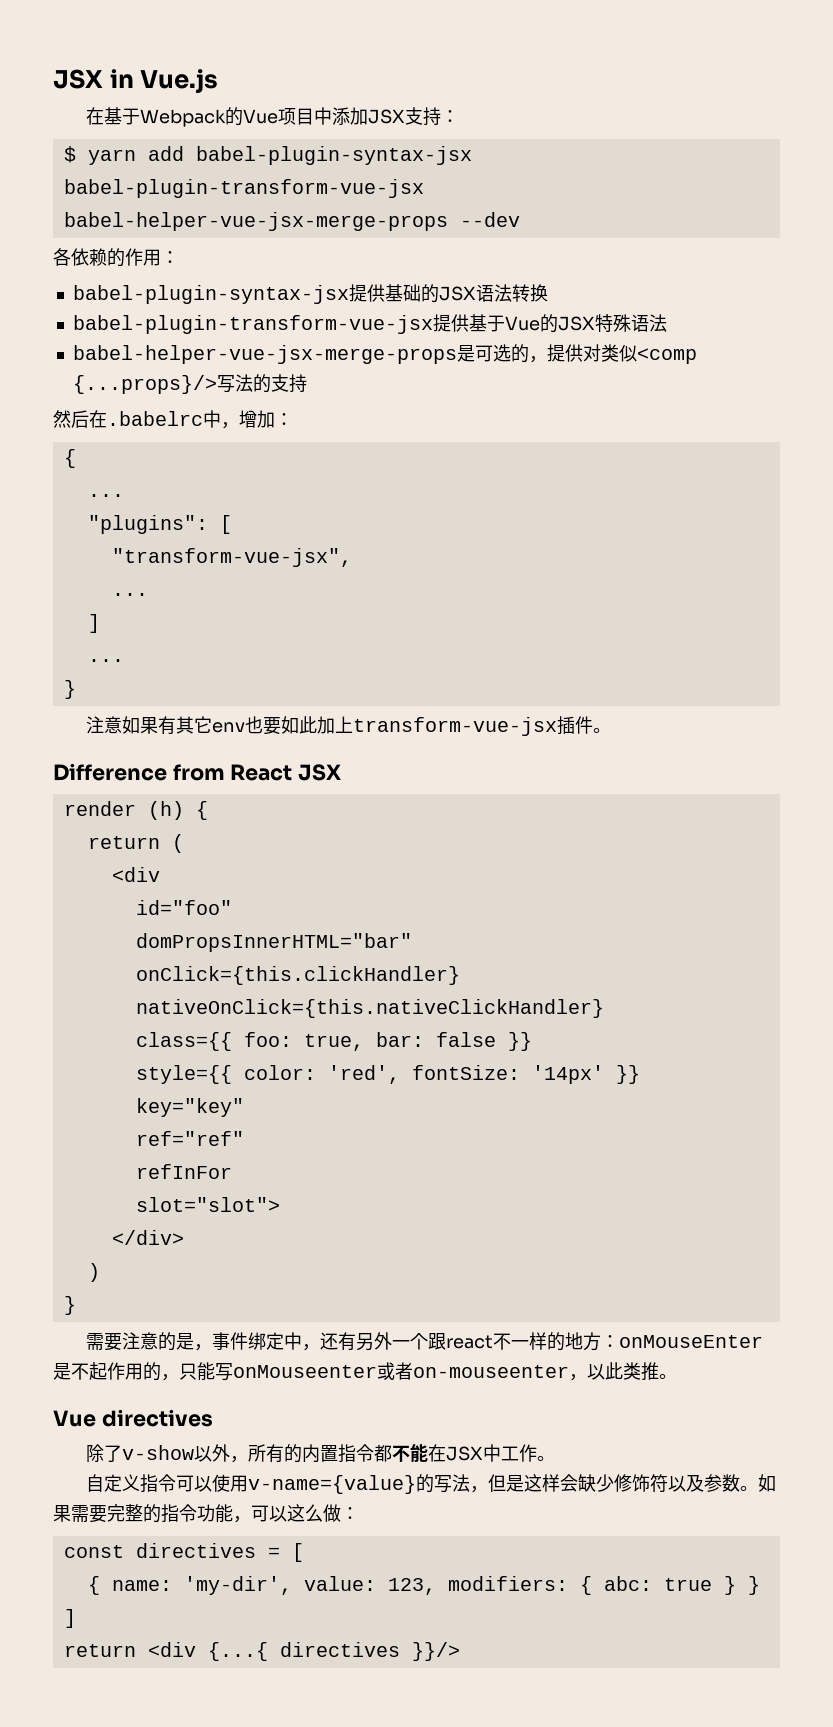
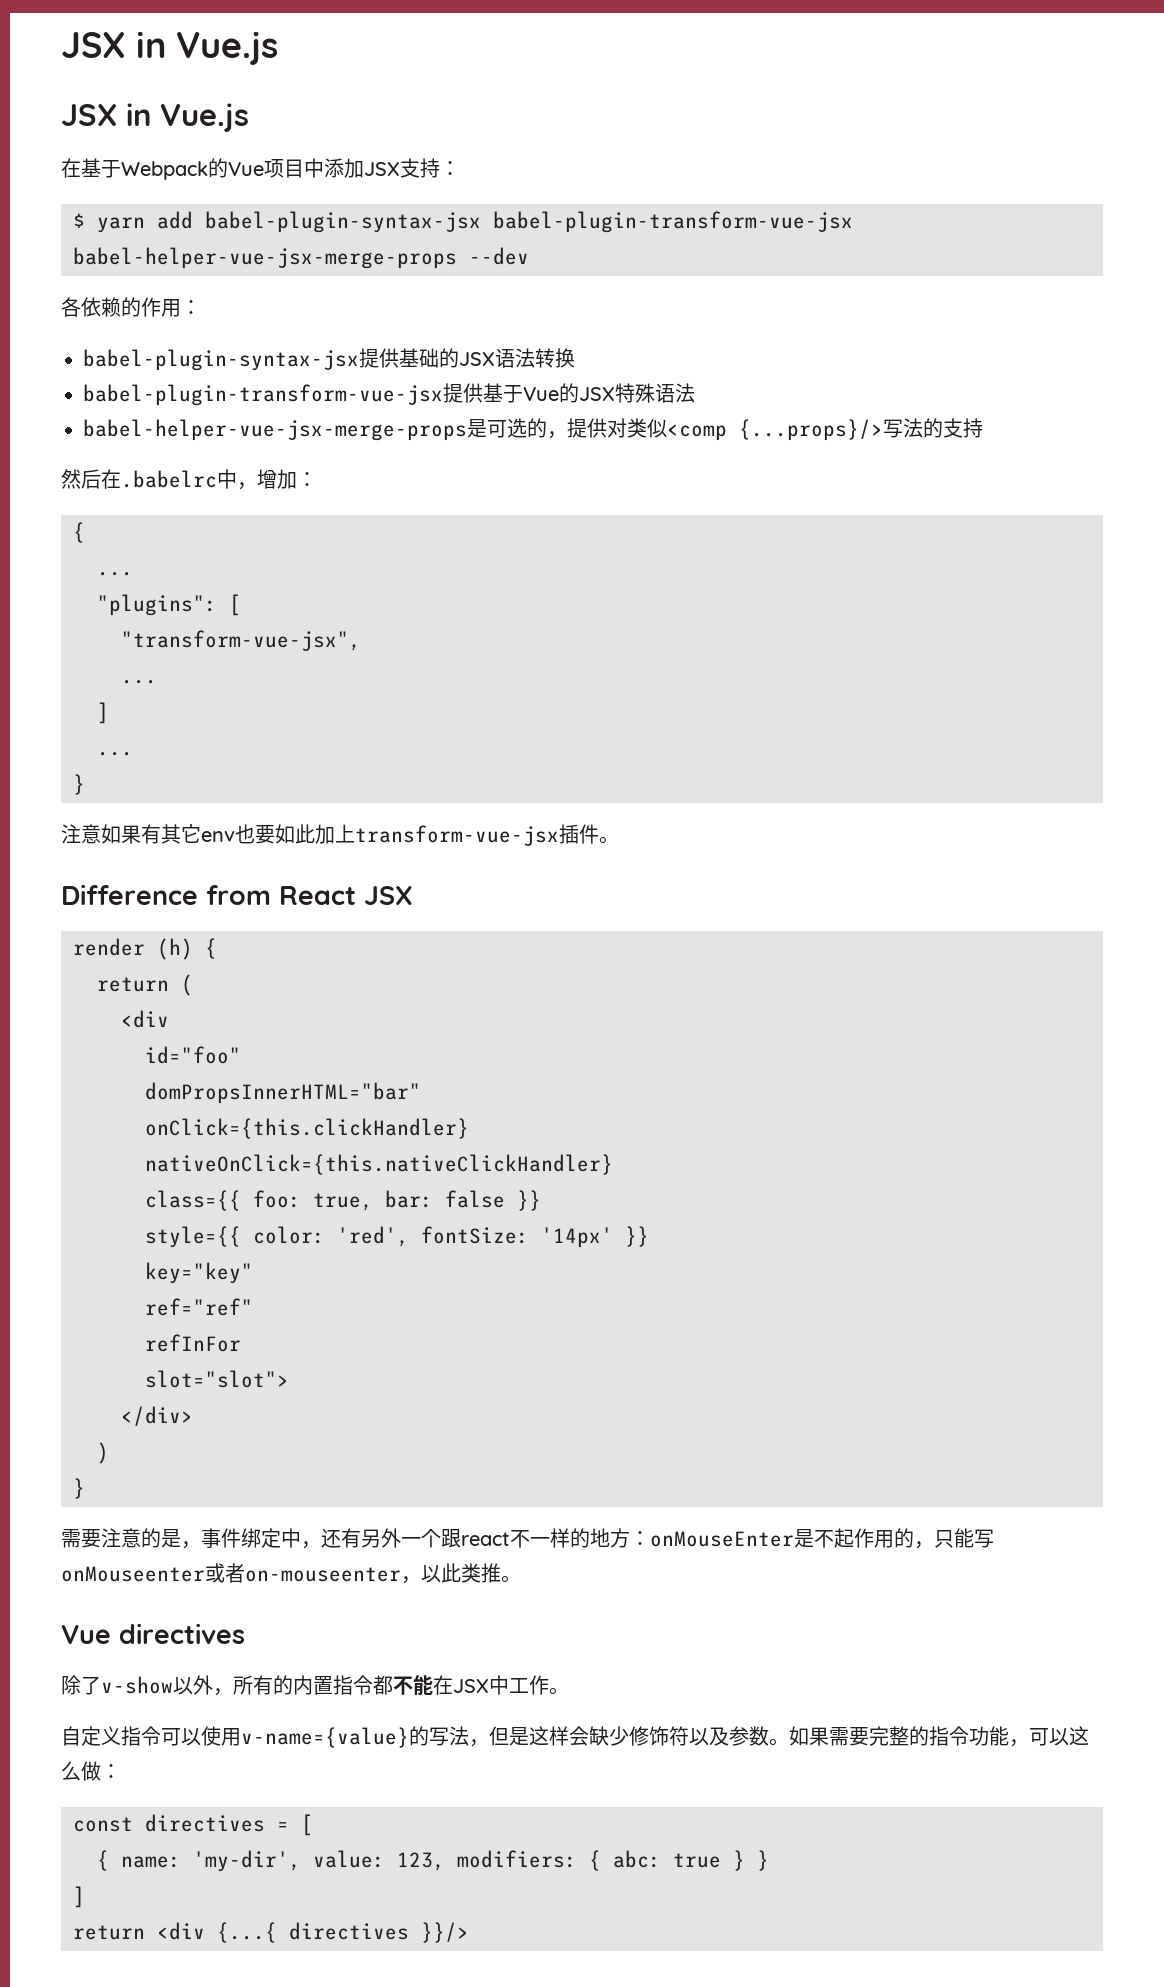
[53,69,219,94] JSX in Vue.js -> [61,31,278,65] [61,103,249,132] JSX in Vue.js // JSX in Vue.js

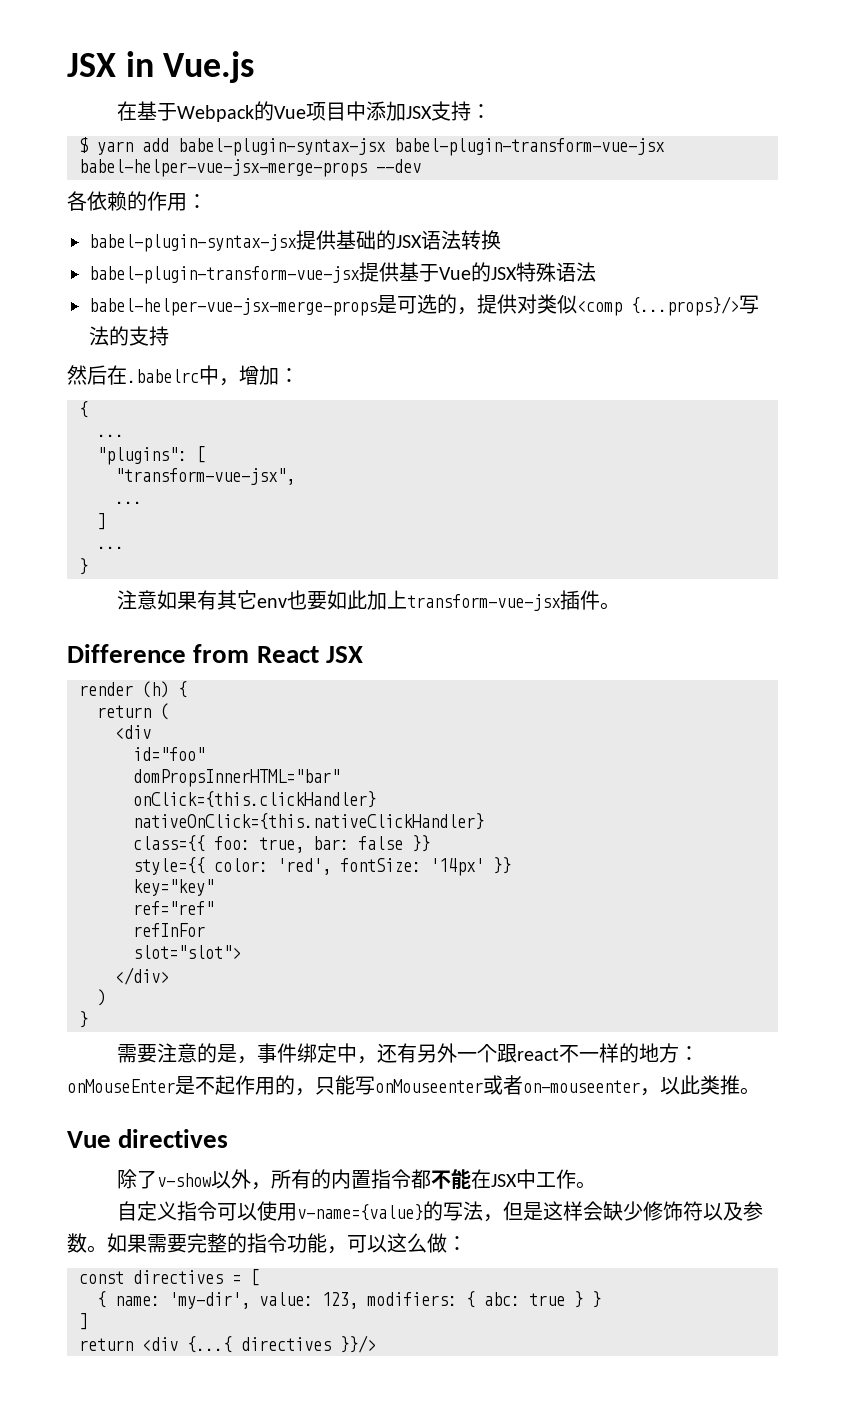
[61,31,278,65] [61,103,249,132] JSX in Vue.js // JSX in Vue.js -> [67,51,255,83] JSX in Vue.js

